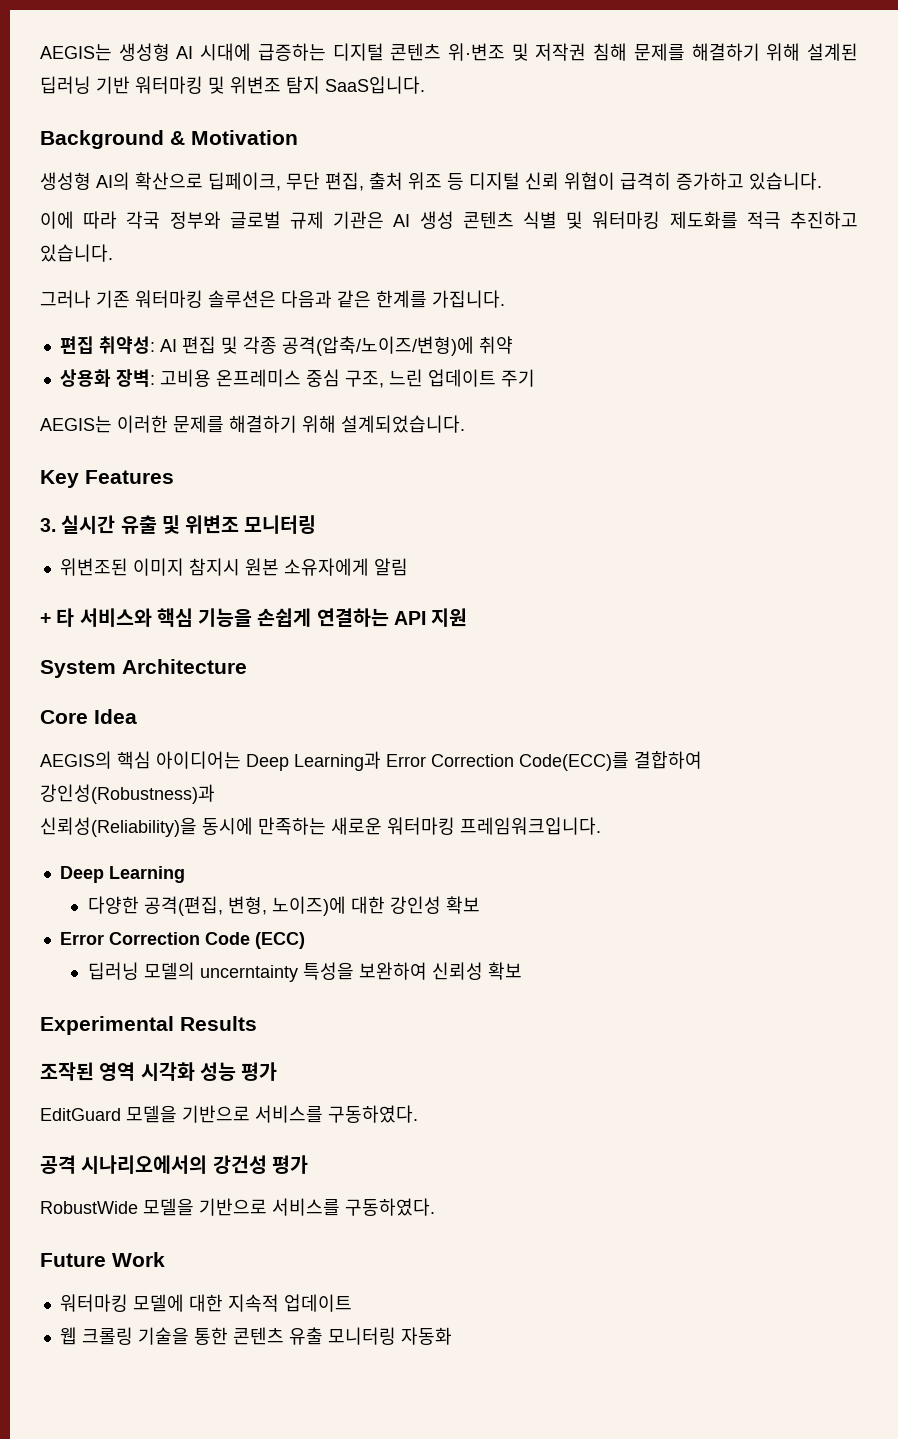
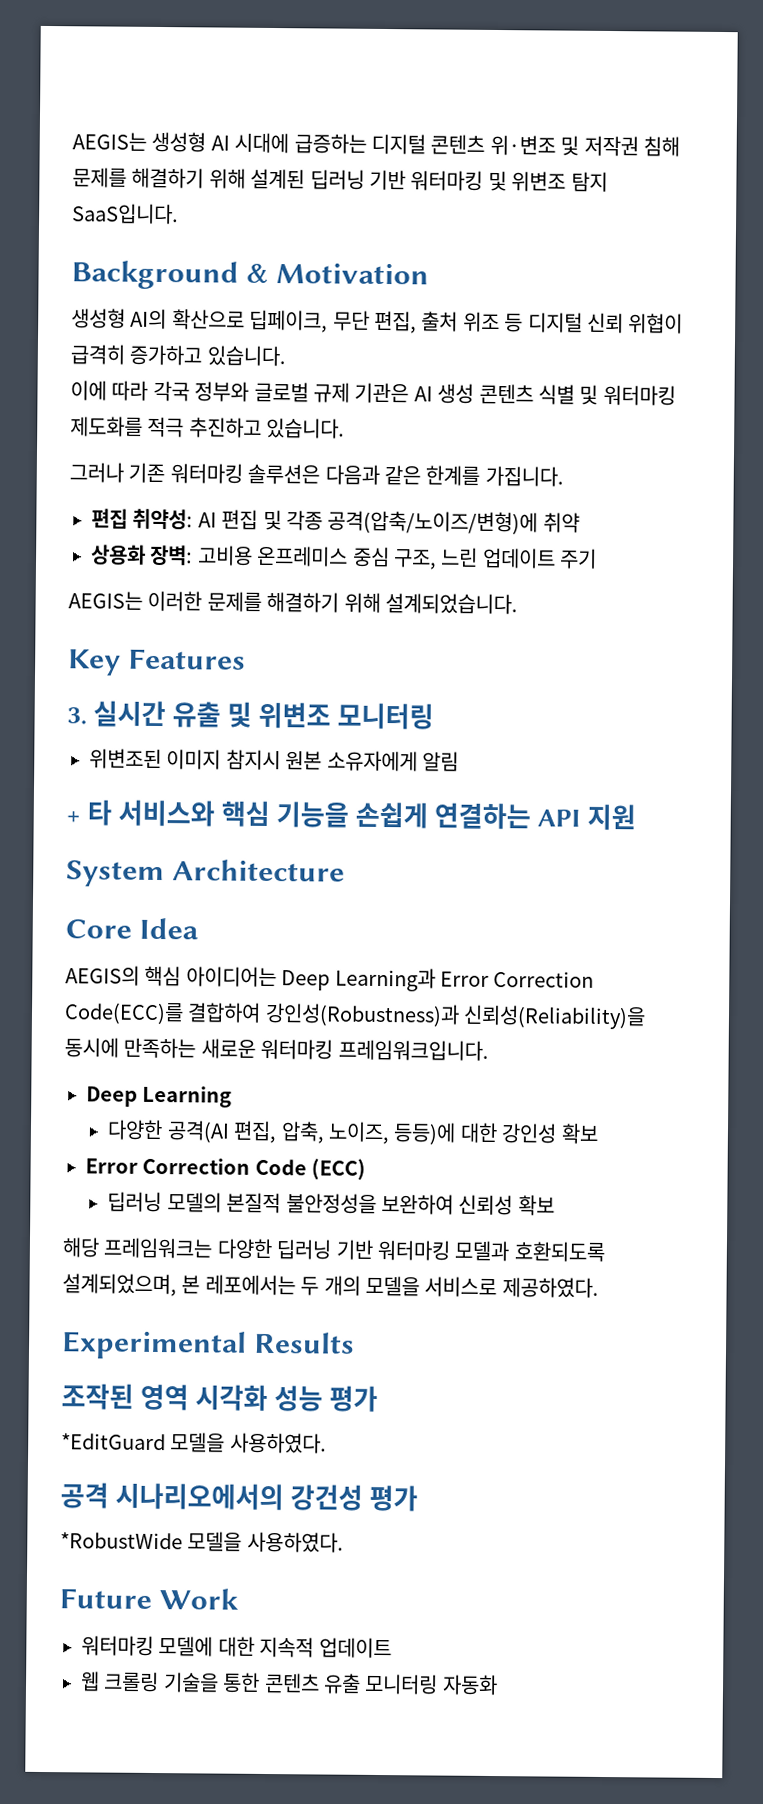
(215, 794) // -> (460, 1014) none
[143,896,346,916] 공격(편집, 변형, 노이즈)에 -> [166,1120,457,1145] 공격(AI 편집, 압축, 노이즈, 등등)에
[199,962,354,982] uncerntainty 특성을 -> [226,1192,377,1214] 본질적 불안정성을
(522, 971) none -> [62,1237,605,1263] [62,1273,599,1298] // 해당 프레임워크는 다양한 딥러닝 기반 워터마킹 모델과 호환되도록 설계되었으며, 본 레포에서는 두 개의 모델을 서비스로 제공하였다.
[40,1105,418,1123] EditGuard 모델을 기반으로 서비스를 구동하였다. -> [61,1432,327,1454] *EditGuard 모델을 사용하였다.
[40,1198,435,1216] RobustWide 모델을 기반으로 서비스를 구동하였다. -> [60,1531,344,1553] *RobustWide 모델을 사용하였다.

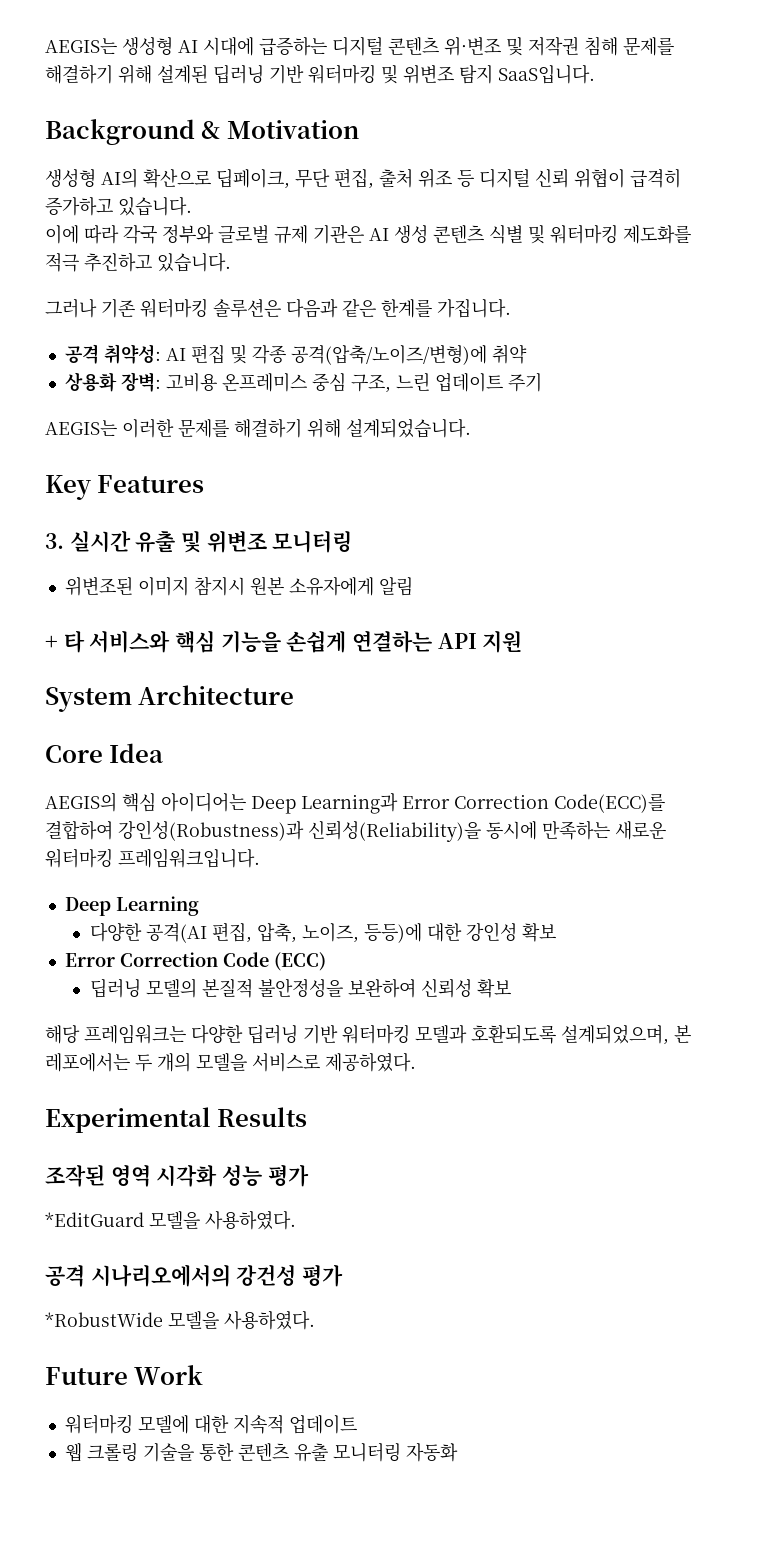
[91,508,128,529] 편집 -> [64,344,99,364] 공격

